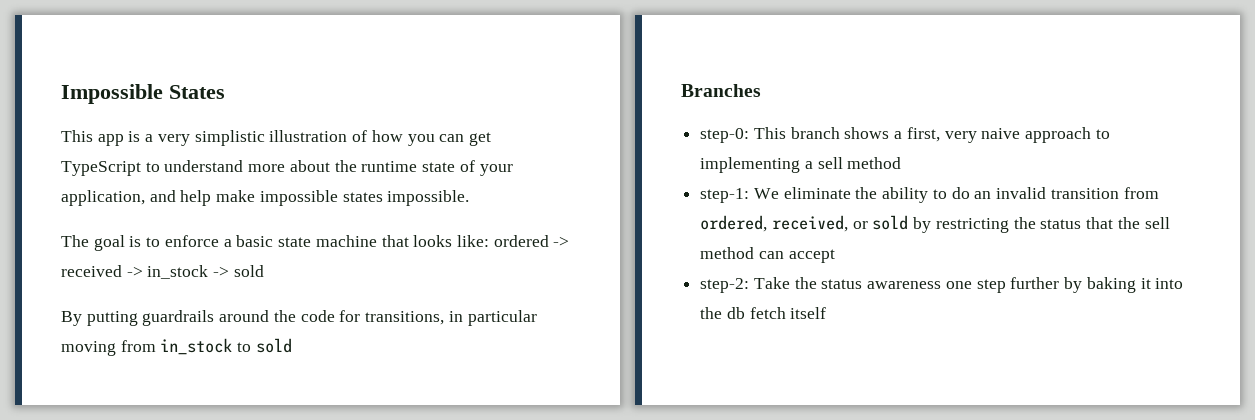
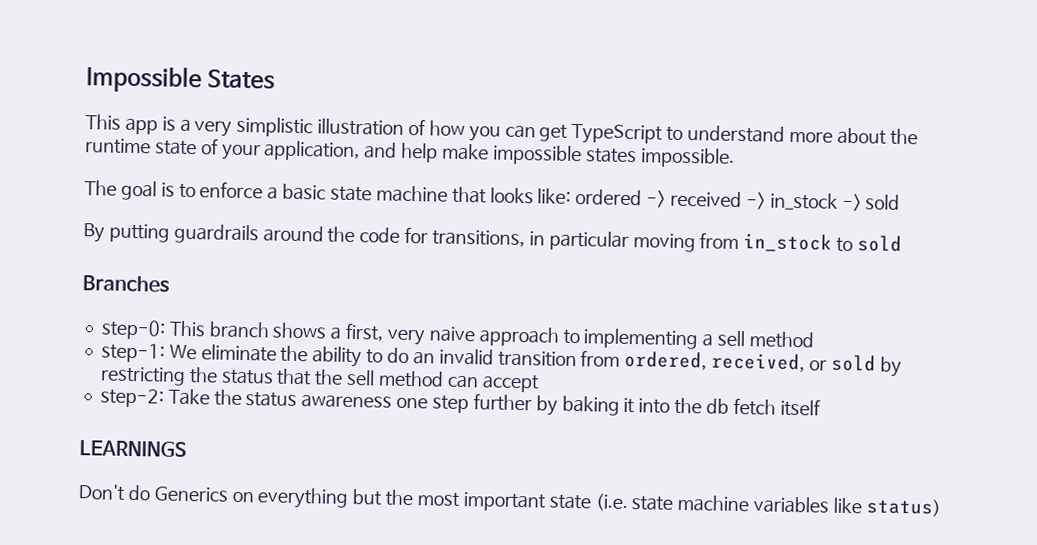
(827, 313) none -> [79,440,187,459] [78,484,941,517] // LEARNINGS // Don't do Generics on everything but the most important state (i.e. state machine variables like status)

